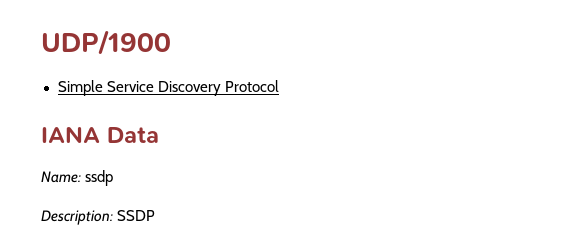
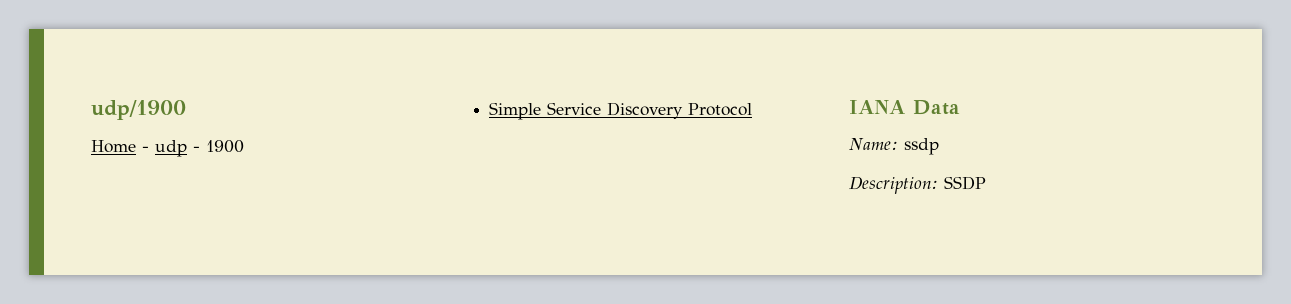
[41,30,171,55] UDP/1900 -> [91,100,186,120] [91,140,244,157] udp/1900 // Home - udp - 1900

